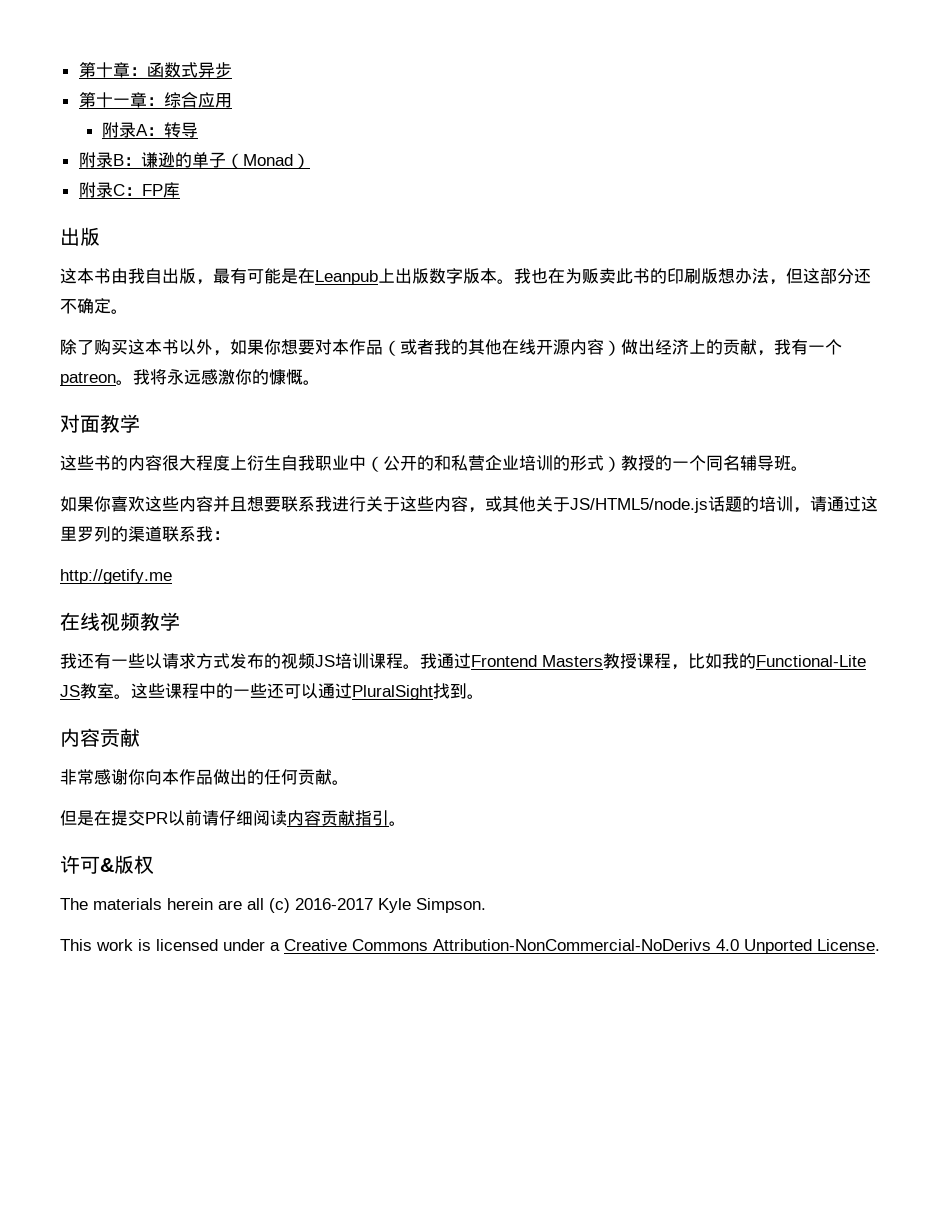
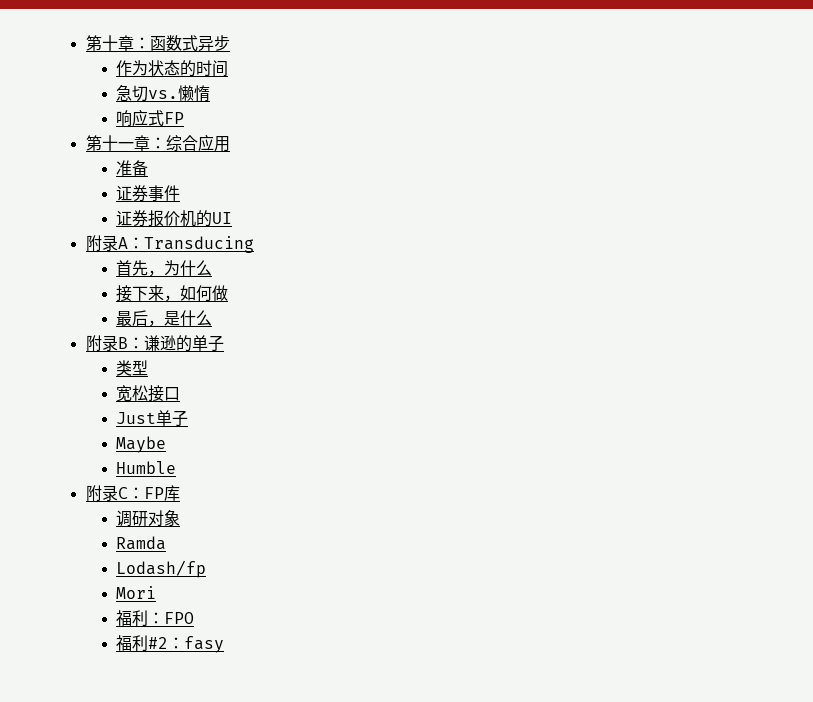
(232, 70) none -> [115,60,228,77] [115,84,210,102] [115,109,184,127] // 作为状态的时间 // 急切vs.懒惰 // 响应式FP
[102,122,199,138] 附录A：转导 -> [115,160,148,176] [115,185,180,202] [115,210,232,227] [85,235,254,253] [115,260,212,277] [115,285,228,302] [115,310,212,327] 准备 // 证券事件 // 证券报价机的UI // 附录A：Transducing // 首先，为什么 // 接下来，如何做 // 最后，是什么
[225,153,310,169] [78,182,180,198] [60,227,100,246] [60,268,871,285] [60,298,128,314] [60,339,842,356] [60,369,320,386] [60,414,140,433] [60,455,808,472] [60,496,878,513] [60,526,230,542] [60,569,172,584] [60,612,180,632] [60,653,866,670] [60,683,484,700] [60,728,140,748] [60,769,349,785] [60,810,406,826] [60,855,154,874] [60,898,486,913] [60,939,880,954] （Monad） // 附录C：FP库 // 出版 // 这本书由我自出版，最有可能是在Leanpub上出版数字版本。我也在为贩卖此书的印刷版想办法，但这部分还不确定。 // 除了购买这本书以外，如果你想要对本作品（或者我的其他在线开源内容）做出经济上的贡献，我有一个patreon。我将永远感激你的慷慨。 // 对面教学 // 这些书的内容很大程度上衍生自我职业中（公开的和私营企业培训的形式）教授的一个同名辅导班。 // 如果你喜欢这些内容并且想要联系我进行关于这些内容，或其他关于JS/HTML5/node.js话题的培训，请通过这里罗列的渠道联系我： // http://getify.me // 在线视频教学 // 我还有一些以请求方式发布的视频JS培训课程。我通过Frontend Masters教授课程，比如我的Functional-Lite JS教室。这些课程中的一些还可以通过PluralSight找到。 // 内容贡献 // 非常感谢你向本作品做出的任何贡献。 // 但是在提交PR以前请仔细阅读内容贡献指引。 // 许可&版权 // The materials herein are all (c) 2016-2017 Kyle Simpson. // This work is licensed under a Creative Commons Attribution-NonCommercial-NoDerivs 4.0 Unported License. -> [115,360,148,376] [115,385,180,402] [115,410,188,427] [115,436,166,453] [115,461,176,474] [85,485,180,502] [115,510,180,527] [115,536,166,550] [115,560,206,578] [115,586,156,599] [115,610,194,626] [115,635,224,653] // 类型 // 宽松接口 // Just单子 // Maybe // Humble // 附录C：FP库 // 调研对象 // Ramda // Lodash/fp // Mori // 福利：FPO // 福利#2：fasy

